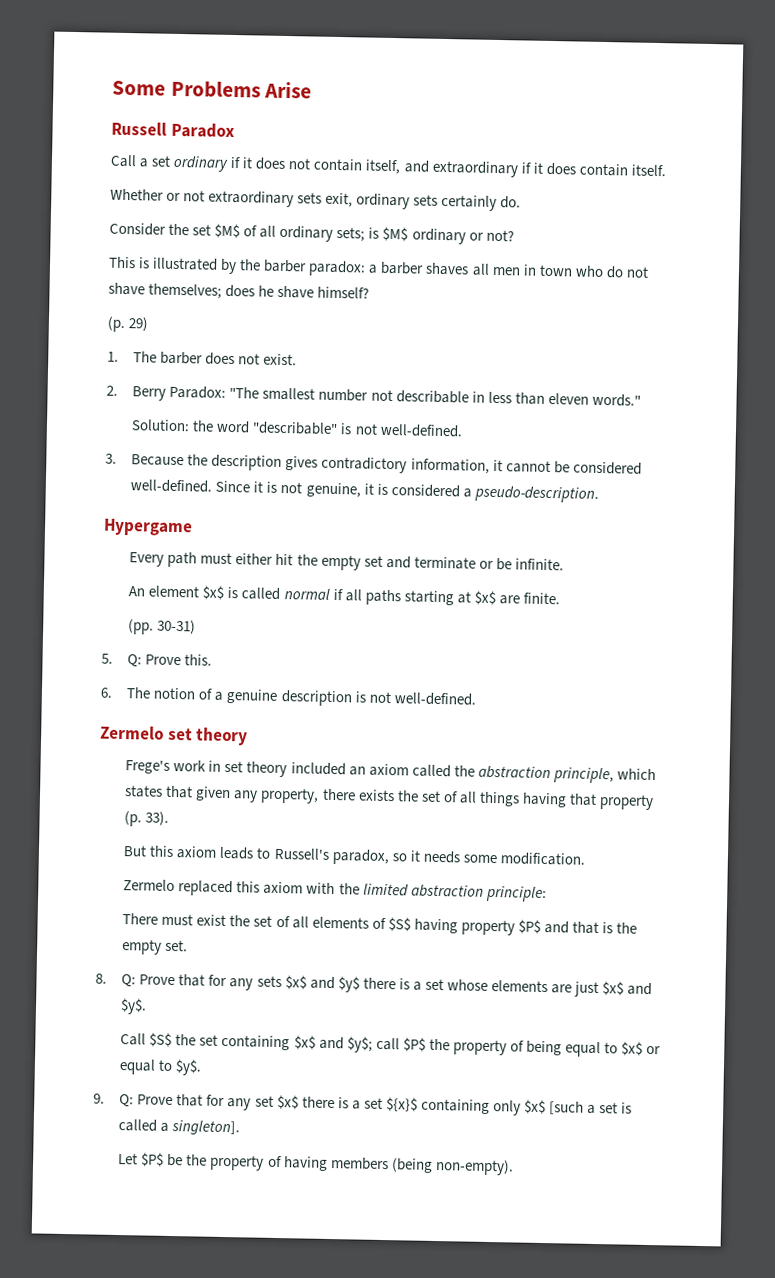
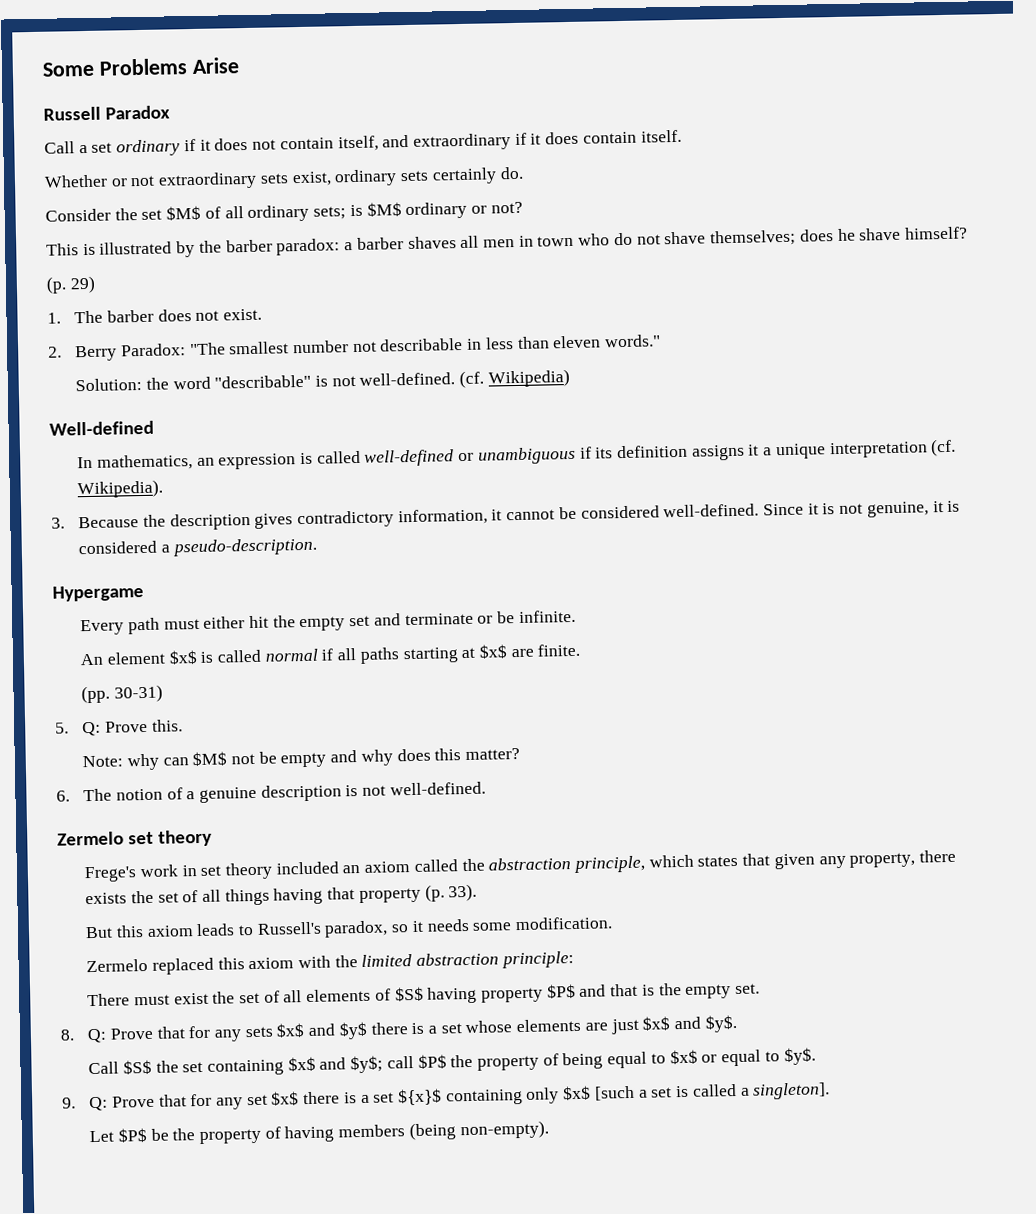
[325,192,354,208] exit, -> [291,171,332,187] exist,
(463, 430) none -> [459,368,570,389] [49,420,154,436] [77,438,957,471] [77,479,164,499] (cf. Wikipedia) // Well-defined // In mathematics, an expression is called well-defined or unambiguous if its definition assigns it a unique interpretation (cf. Wikipedia).
(213, 660) none -> [82,747,521,771] // Note: why can $M$ not be empty and why does this matter?

